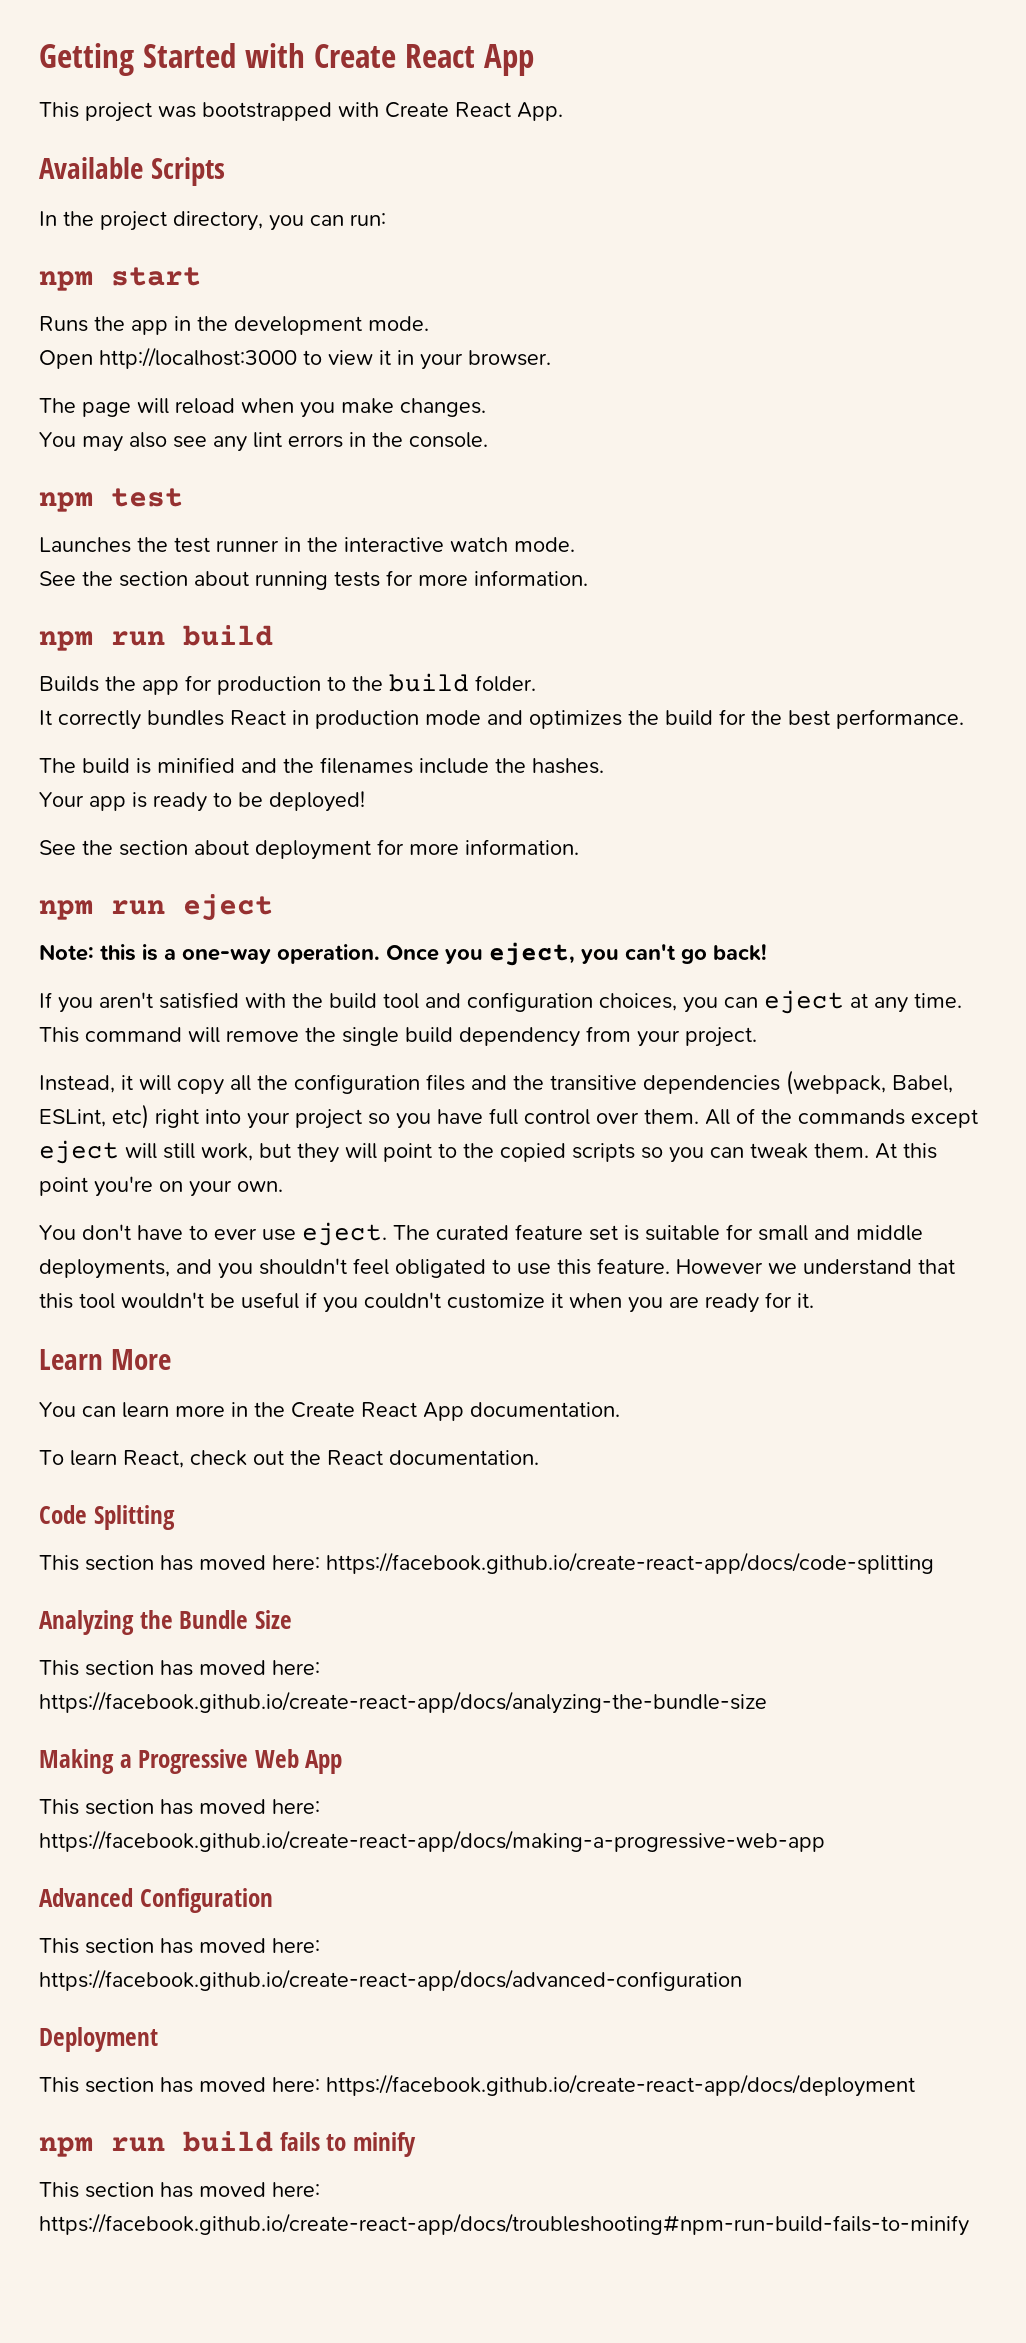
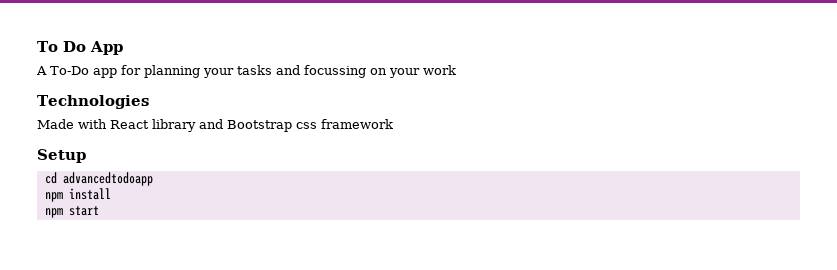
[39,43,534,76] [39,102,563,122] [39,157,225,186] [39,211,386,231] [39,267,201,291] [39,316,429,335] [39,347,551,370] [39,398,486,418] [39,432,488,452] [39,488,183,512] [39,537,575,553] [39,570,588,590] [39,625,273,651] [39,673,536,695] [39,709,964,730] [39,757,604,774] [39,791,365,812] [39,839,579,860] [39,894,273,921] [39,942,767,966] [39,990,962,1014] [39,1026,757,1047] [39,1070,953,1095] [39,1104,978,1129] [39,1140,937,1164] [39,1176,283,1197] [39,1222,923,1246] [39,1258,955,1279] [39,1292,814,1313] [39,1349,171,1370] [39,1402,620,1421] [39,1450,539,1468] [39,1505,175,1530] [39,1552,934,1574] [39,1610,292,1635] [39,1660,320,1676] [39,1691,767,1714] [39,1749,343,1774] [39,1799,320,1815] [39,1830,825,1852] [39,1888,273,1913] [39,1938,320,1954] [39,1969,742,1991] [39,2027,158,2052] [39,2074,915,2097] [39,2131,416,2157] [39,2182,320,2198] [39,2213,969,2236] Getting Started with Create React App // This project was bootstrapped with Create React App. // Available Scripts // In the project directory, you can run: // npm start // Runs the app in the development mode. // Open http://localhost:3000 to view it in your browser. // The page will reload when you make changes. // You may also see any lint errors in the console. // npm test // Launches the test runner in the interactive watch mode. // See the section about running tests for more information. // npm run build // Builds the app for production to the build folder. // It correctly bundles React in production mode and optimizes the build for the best performance. // The build is minified and the filenames include the hashes. // Your app is ready to be deployed! // See the section about deployment for more information. // npm run eject // Note: this is a one-way operation. Once you eject, you can't go back! // If you aren't satisfied with the build tool and configuration choices, you can eject at any time. This command will remove the single build dependency from your project. // Instead, it will copy all the configuration files and the transitive dependencies (webpack, Babel, ESLint, etc) right into your project so you have full control over them. All of the commands except eject will still work, but they will point to the copied scripts so you can tweak them. At this point you're on your own. // You don't have to ever use eject. The curated feature set is suitable for small and middle deployments, and you shouldn't feel obligated to use this feature. However we understand that this tool wouldn't be useful if you couldn't customize it when you are ready for it. // Learn More // You can learn more in the Create React App documentation. // To learn React, check out the React documentation. // Code Splitting // This section has moved here: https://facebook.github.io/create-react-app/docs/code-splitting // Analyzing the Bundle Size // This section has moved here: https://facebook.github.io/create-react-app/docs/analyzing-the-bundle-size // Making a Progressive Web App // This section has moved here: https://facebook.github.io/create-react-app/docs/making-a-progressive-web-app // Advanced Configuration // This section has moved here: https://facebook.github.io/create-react-app/docs/advanced-configuration // Deployment // This section has moved here: https://facebook.github.io/create-react-app/docs/deployment // npm run build fails to minify // This section has moved here: https://facebook.github.io/create-react-app/docs/troubleshooting#npm-run-build-fails-to-minify -> [37,41,123,55] [36,65,456,78] [37,95,149,109] [37,119,393,132] [37,149,86,163] [44,172,153,186] [44,188,111,202] [44,206,99,218] To Do App // A To-Do app for planning your tasks and focussing on your work // Technologies // Made with React library and Bootstrap css framework // Setup // cd advancedtodoapp // npm install // npm start

